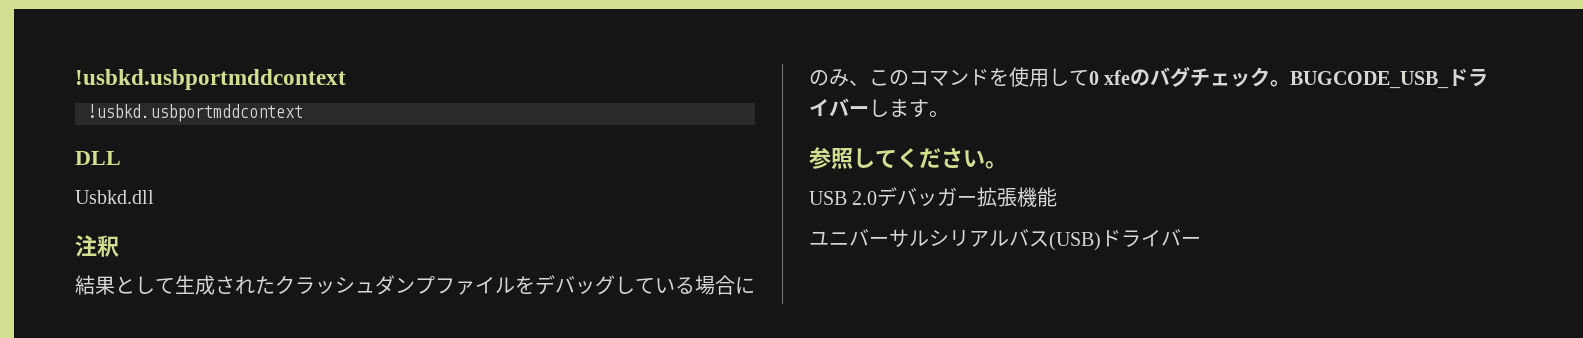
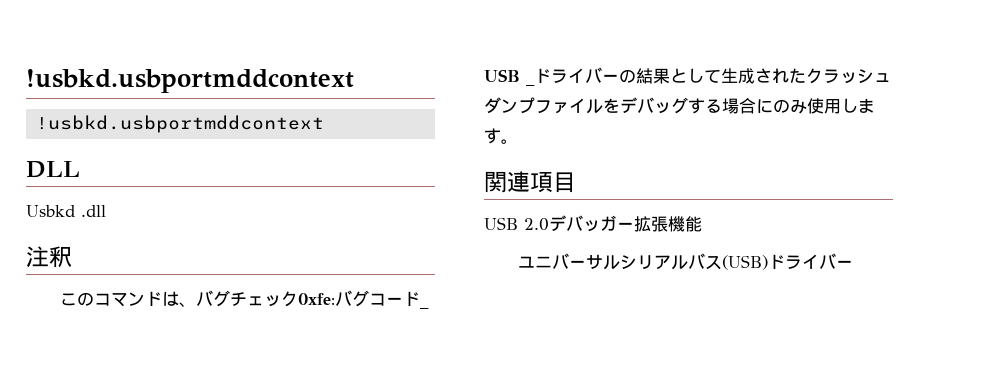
[75,190,154,204] Usbkd.dll -> [26,205,106,217] Usbkd .dll
(119, 246) none -> [60,290,430,309] [484,69,520,82] [526,67,636,86] このコマンドは、バグチェック0xfe:バグコード_ USB _ドライバーの
[615,276,675,294] してい -> [688,98,705,114] す
[849,66,1489,89] [809,98,949,118] [809,147,1007,169] 、このコマンドを使用して0 xfeのバグチェック。BUGCODE_USB_ドライバーします。 // 参照してください。 -> [807,98,875,114] [484,128,518,144] [484,171,576,193] 使用します。 // 関連項目

